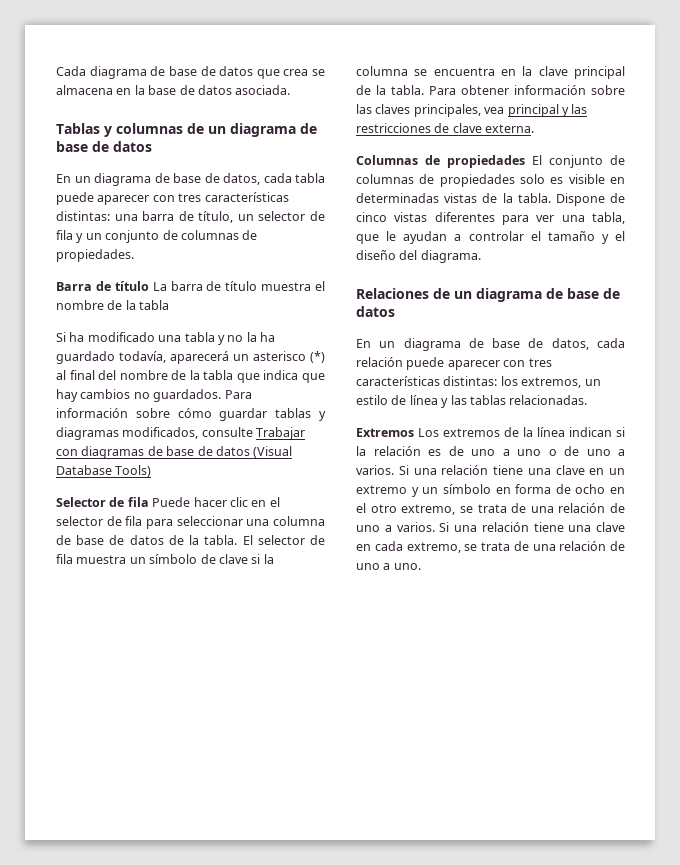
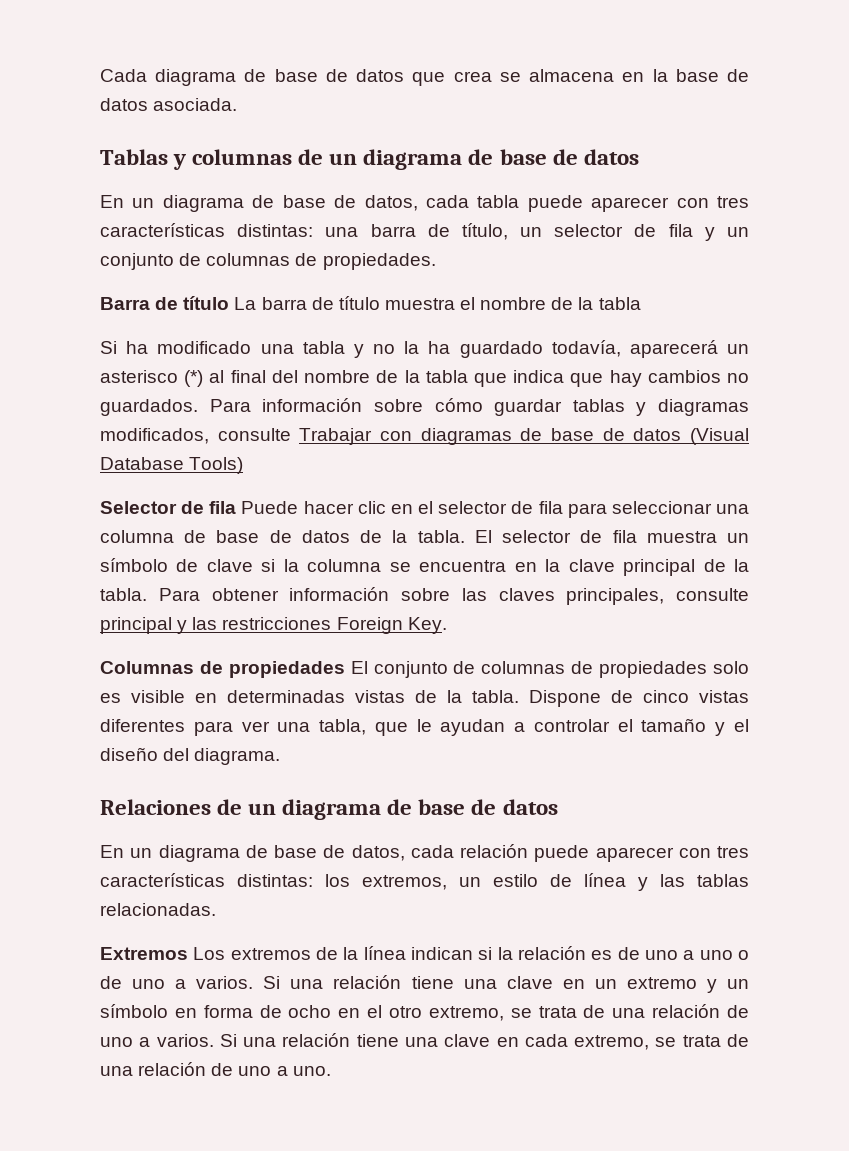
[484,107,505,114] vea -> [676,588,749,601] consulte
[434,123,535,133] de clave externa. -> [336,617,447,634] Foreign Key.

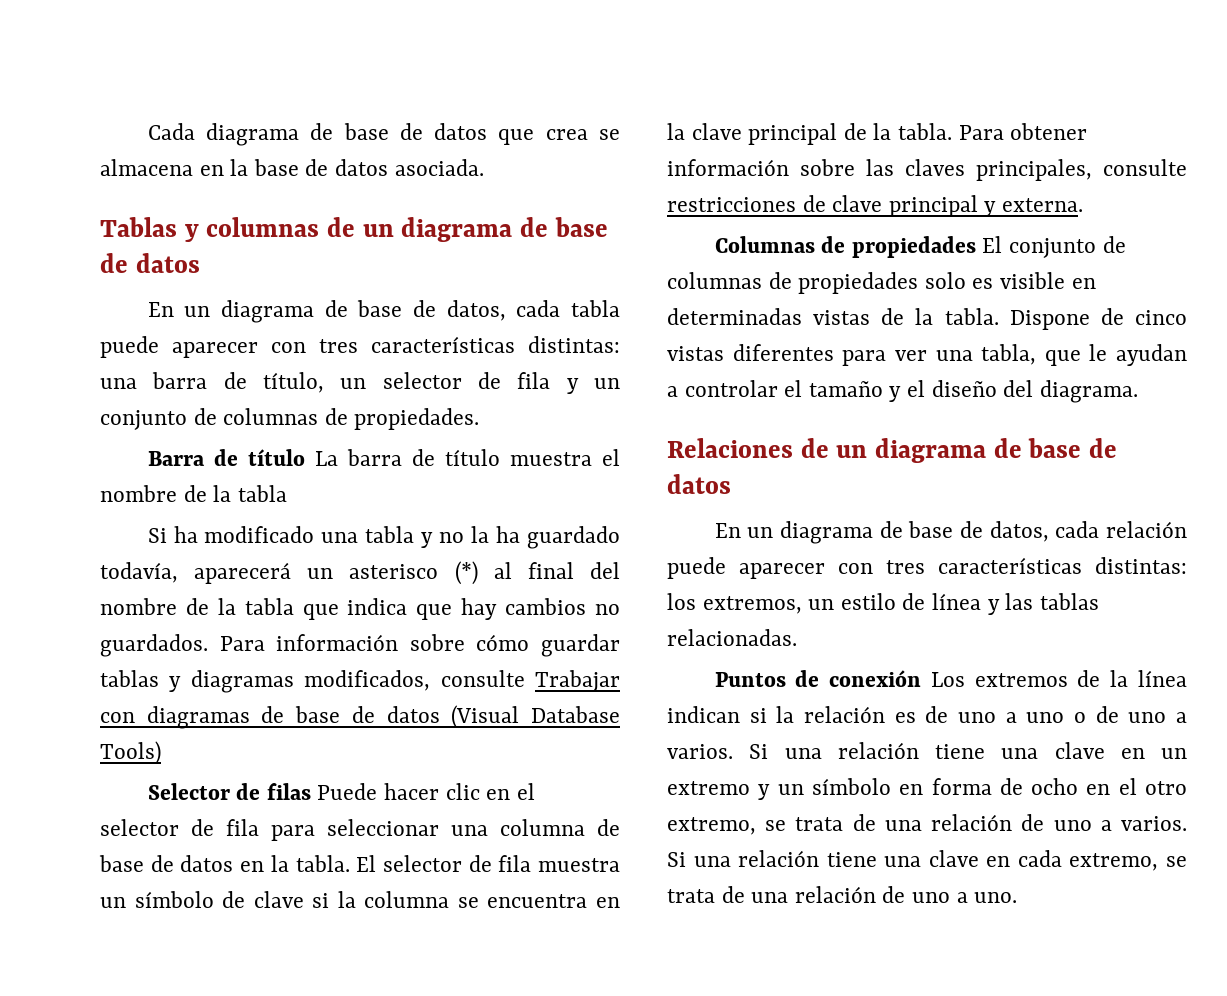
[209,501,237,514] fila -> [266,783,311,800] filas
[360,530,383,543] de -> [240,861,265,872] en
[100,617,447,634] principal y las restricciones Foreign Key. -> [667,195,1084,217] restricciones de clave principal y externa.
[100,947,188,960] Extremos -> [714,670,922,687] Puntos de conexión

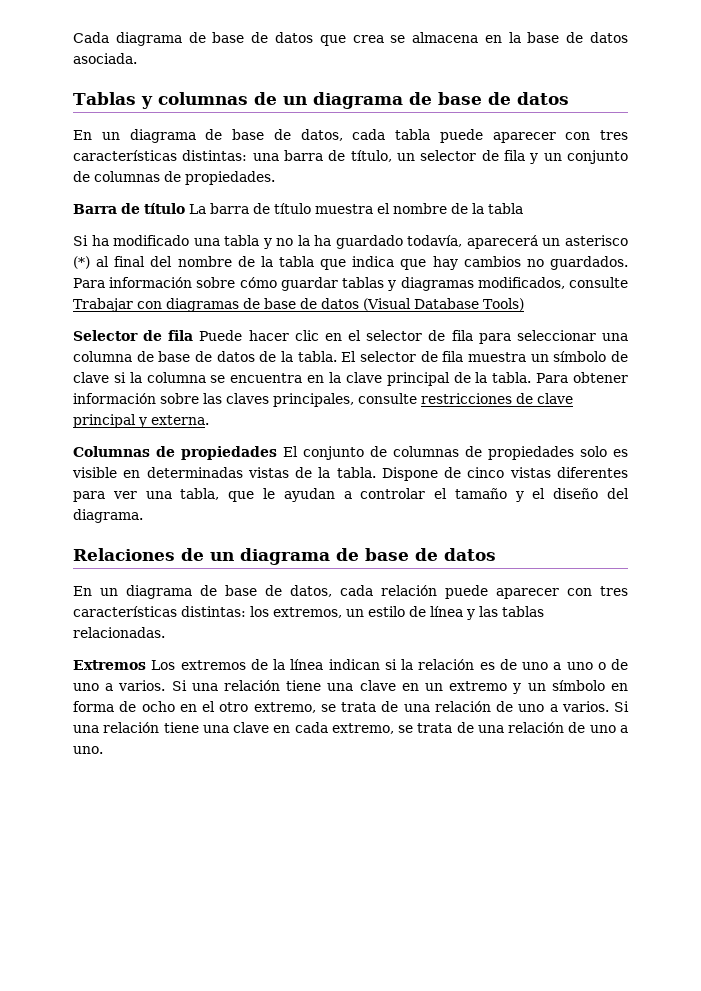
[266,783,311,800] filas -> [168,330,194,341] fila
[240,861,265,872] en -> [259,351,277,362] de
[714,670,922,687] Puntos de conexión -> [73,660,146,670] Extremos

